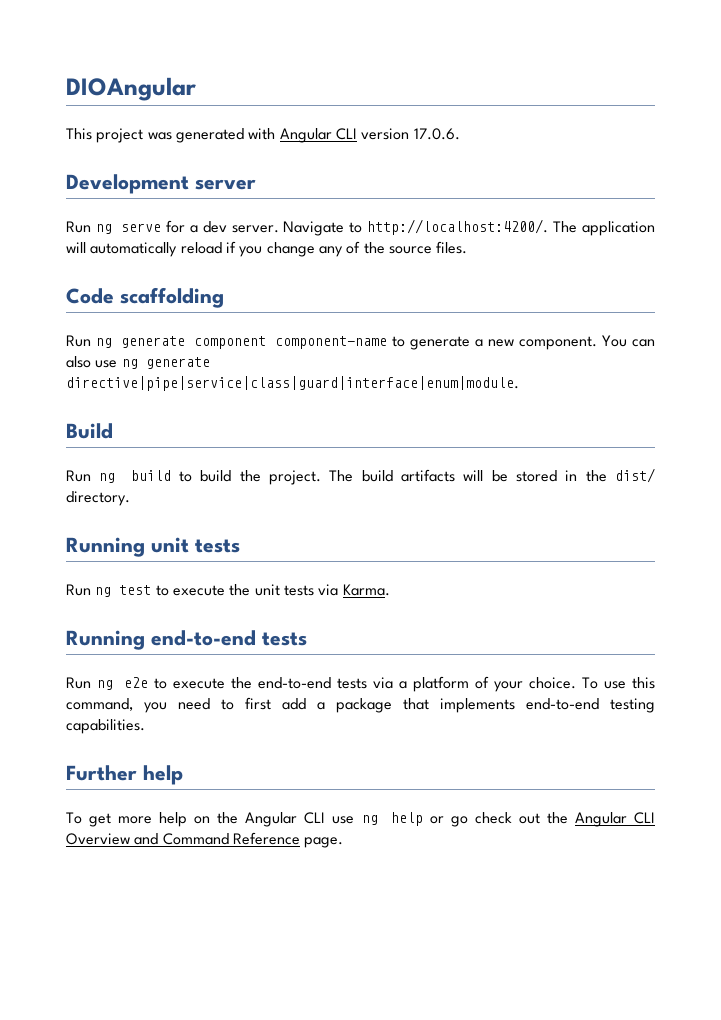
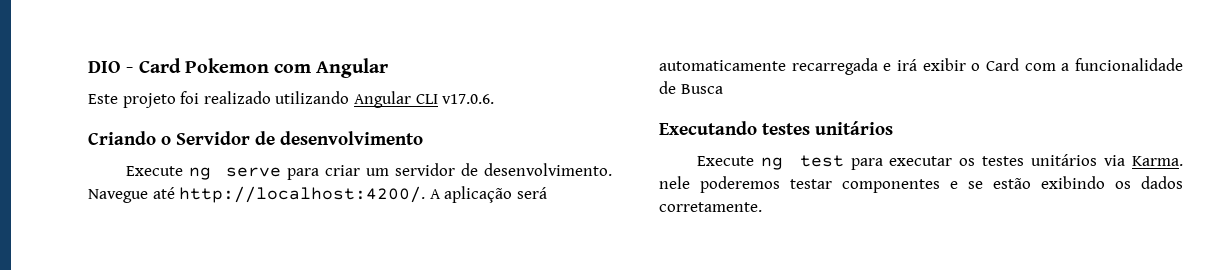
[66,77,196,101] [66,128,460,143] [66,174,256,194] [66,219,656,236] [66,241,468,257] [66,287,224,308] [66,335,655,350] [66,356,210,369] [66,376,519,391] [66,423,113,439] [66,468,656,485] [66,491,130,506] [66,537,240,557] [66,584,390,597] [66,630,307,650] [66,676,655,692] [66,697,655,713] [66,719,145,734] [66,765,183,785] [66,812,655,827] [66,832,344,848] DIOAngular // This project was generated with Angular CLI version 17.0.6. // Development server // Run ng serve for a dev server. Navigate to http://localhost:4200/. The application will automatically reload if you change any of the source files. // Code scaffolding // Run ng generate component component-name to generate a new component. You can also use ng generate directive|pipe|service|class|guard|interface|enum|module. // Build // Run ng build to build the project. The build artifacts will be stored in the dist/ directory. // Running unit tests // Run ng test to execute the unit tests via Karma. // Running end-to-end tests // Run ng e2e to execute the end-to-end tests via a platform of your choice. To use this command, you need to first add a package that implements end-to-end testing capabilities. // Further help // To get more help on the Angular CLI use ng help or go check out the Angular CLI Overview and Command Reference page. -> [88,58,389,78] [88,91,495,108] [88,131,423,145] [126,163,612,180] [88,186,547,203] [659,58,1183,75] [659,81,723,94] [659,121,893,135] [697,154,1183,170] [659,176,1183,193] [659,202,762,212] DIO - Card Pokemon com Angular // Este projeto foi realizado utilizando Angular CLI v17.0.6. // Criando o Servidor de desenvolvimento // Execute ng serve para criar um servidor de desenvolvimento. Navegue até http://localhost:4200/. A aplicação será automaticamente recarregada e irá exibir o Card com a funcionalidade de Busca // Executando testes unitários // Execute ng test para executar os testes unitários via Karma. nele poderemos testar componentes e se estão exibindo os dados corretamente.

